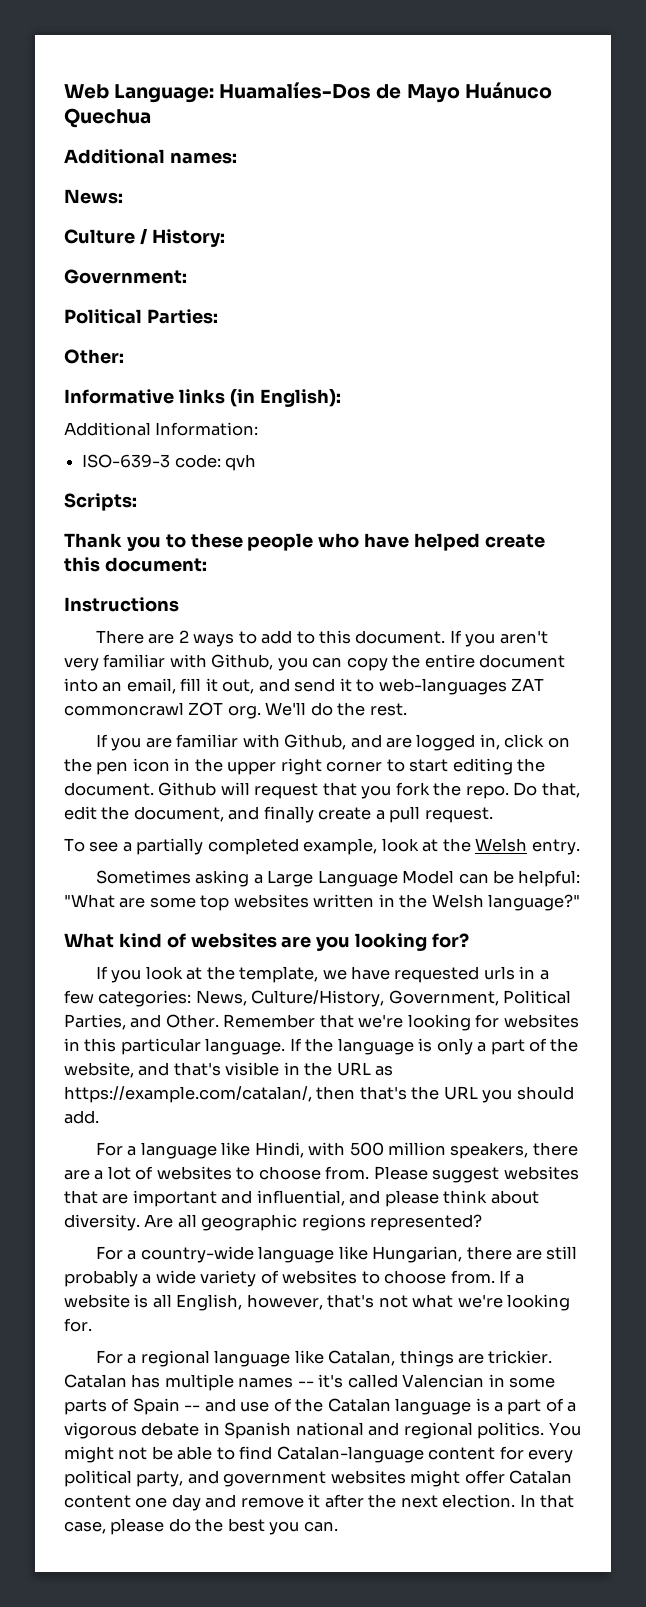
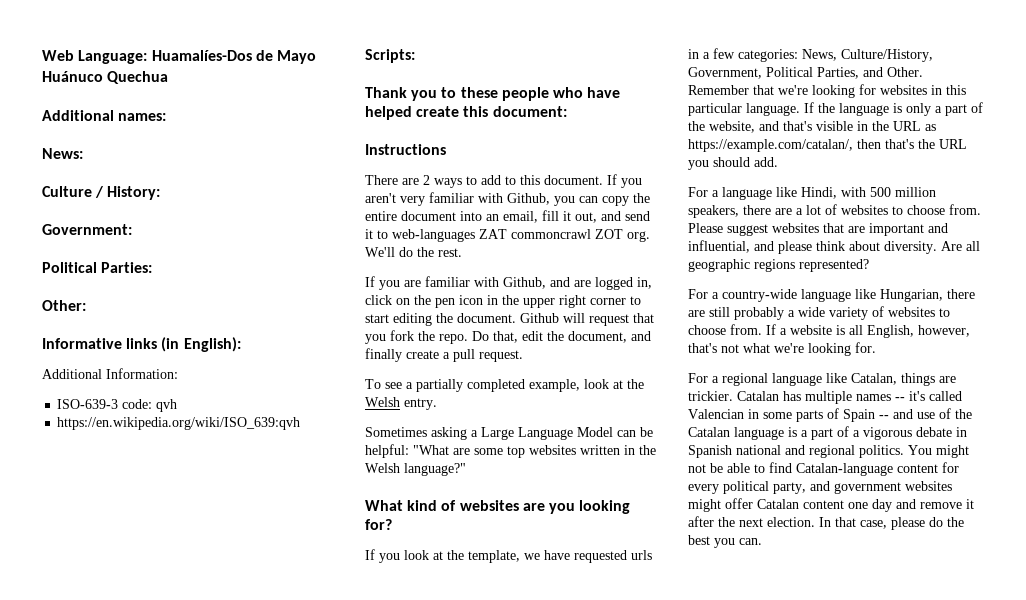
(257, 462) none -> [57,417,301,430] // https://en.wikipedia.org/wiki/ISO_639:qvh

